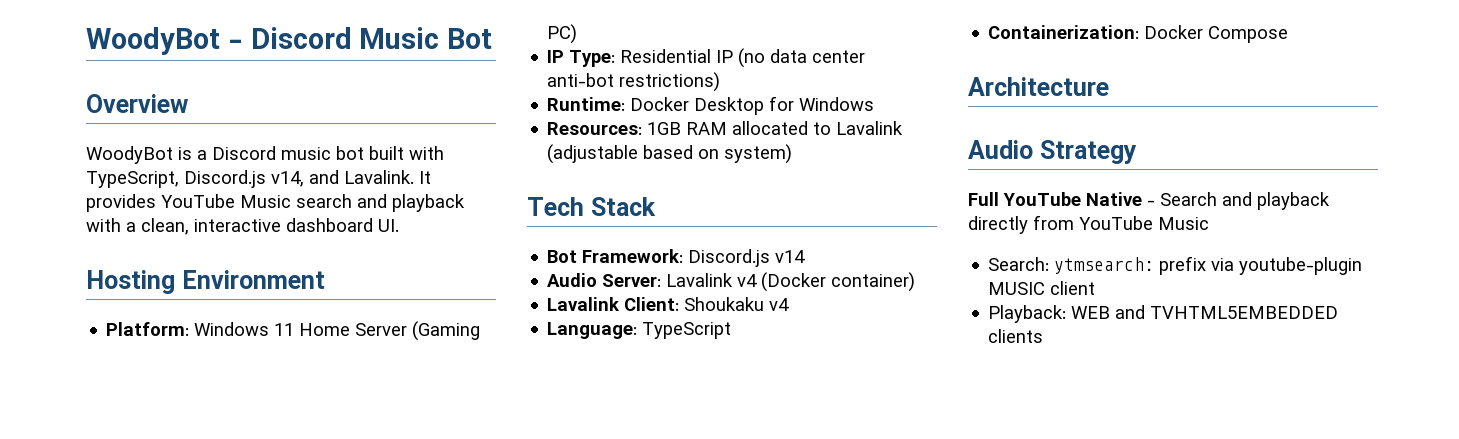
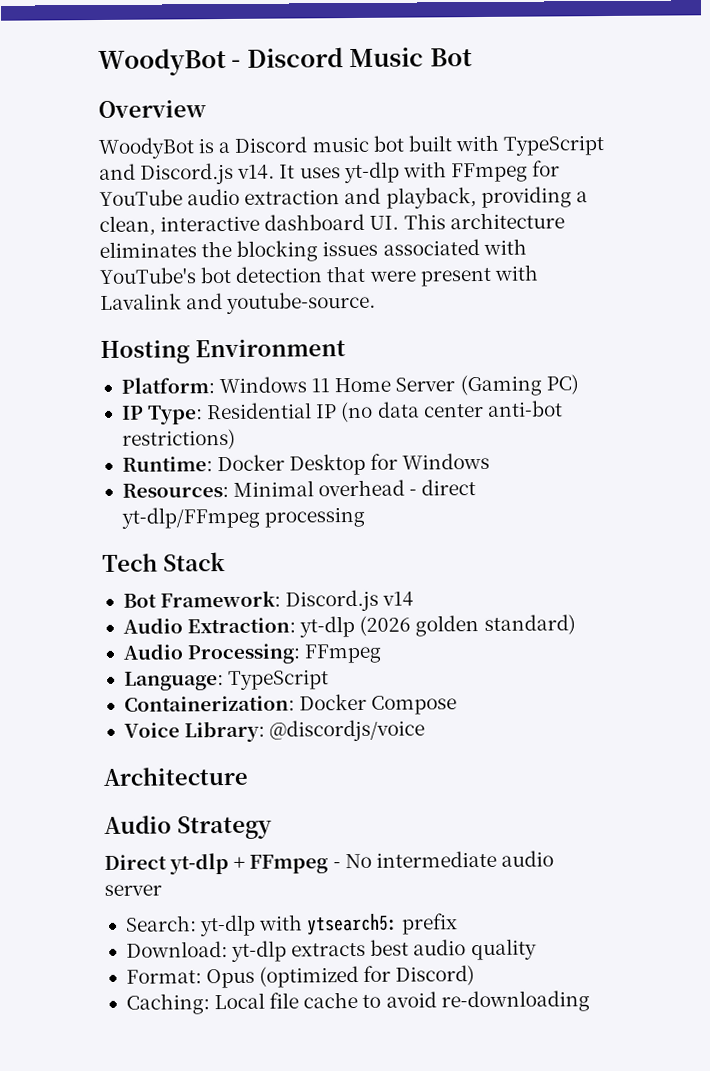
[86,170,431,188] [86,194,465,212] [86,218,121,232] TypeScript, Discord.js v14, and Lavalink. It provides YouTube Music search and playback with -> [503,135,606,156] [99,160,561,185] [99,186,572,209] TypeScript and Discord.js v14. It uses yt-dlp with FFmpeg for YouTube audio extraction and playback, providing
(399, 225) none -> [403,212,565,230] [99,238,527,262] [99,264,539,287] [100,291,377,315] This architecture eliminates the blocking issues associated with YouTube's bot detection that were present with Lavalink and youtube-source.
[647,121,904,135] [547,144,793,164] 1GB RAM allocated to Lavalink (adjustable based on system) -> [233,479,477,497] [120,506,366,529] Minimal overhead - direct yt-dlp/FFmpeg processing
[602,272,916,292] [547,297,790,311] Server: Lavalink v4 (Docker container) // Lavalink Client: Shoukaku v4 -> [187,614,576,638] [122,643,383,665] Extraction: yt-dlp (2026 golden standard) // Audio Processing: FFmpeg
(1289, 34) none -> [123,719,426,743] // Voice Library: @discordjs/voice
[968,192,1330,210] [968,215,1209,234] [988,256,1363,275] [988,281,1096,295] [988,305,1339,323] [988,329,1044,343] Full YouTube Native - Search and playback directly from YouTube Music // Search: ytmsearch: prefix via youtube-plugin MUSIC client // Playback: WEB and TVHTML5EMBEDDED clients -> [104,850,554,875] [104,884,162,896] [124,913,459,937] [125,938,537,962] [125,965,476,989] [125,990,590,1015] Direct yt-dlp + FFmpeg - No intermediate audio server // Search: yt-dlp with ytsearch5: prefix // Download: yt-dlp extracts best audio quality // Format: Opus (optimized for Discord) // Caching: Local file cache to avoid re-downloading

